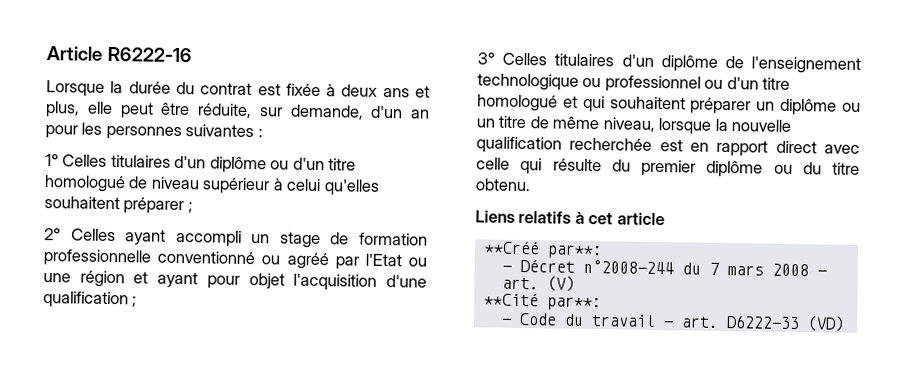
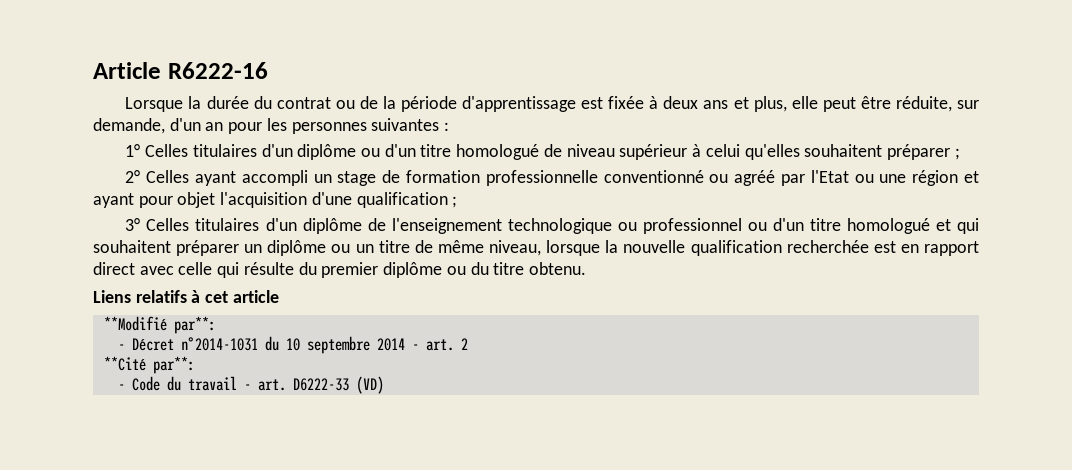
(253, 89) none -> [335,96,577,112] ou de la période d'apprentissage
[483,240,540,255] **Créé -> [103,316,167,331] **Modifié
[582,259,827,277] [501,275,575,292] n°2008-244 du 7 mars 2008 - art. (V) -> [180,336,468,354] n°2014-1031 du 10 septembre 2014 - art. 2

